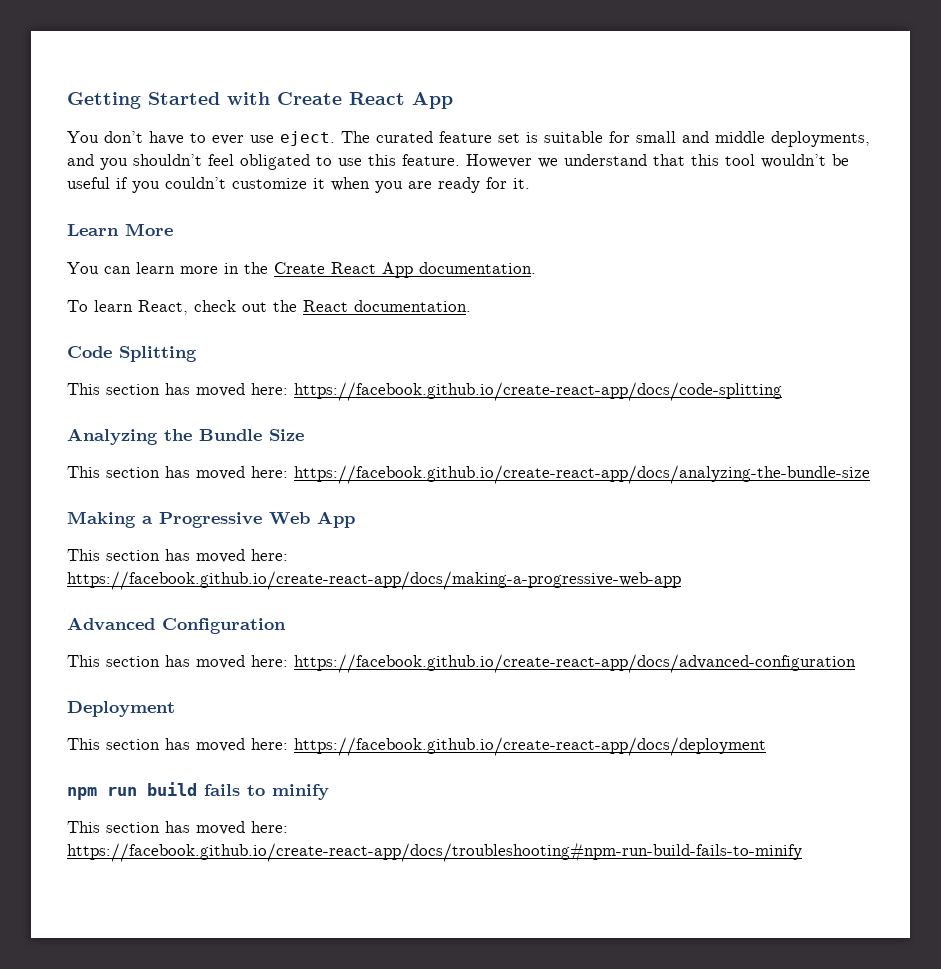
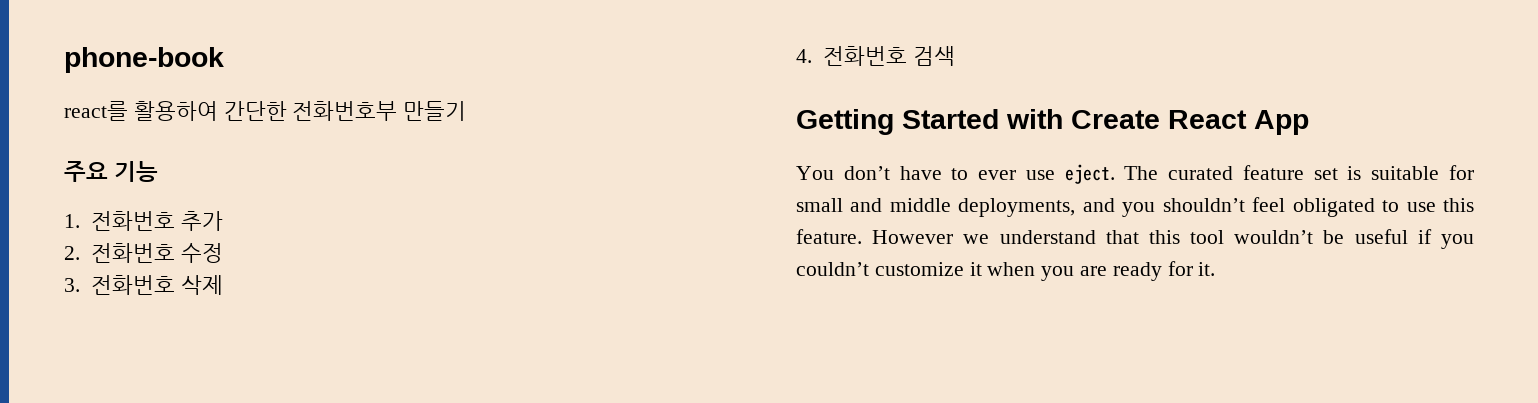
(67, 100) none -> [64,47,224,73] [64,101,467,121] [64,161,159,182] [64,211,223,231] [64,243,223,263] [64,275,223,295] [796,46,955,66] phone-book // react를 활용하여 간단한 전화번호부 만들기 // 주요 기능 // 1. 전화번호 추가 // 2. 전화번호 수정 // 3. 전화번호 삭제 // 4. 전화번호 검색 //
[67,223,173,236] [67,262,536,278] [67,300,471,315] [67,346,197,362] [67,382,782,401] [67,428,304,445] [67,465,870,484] [67,511,355,528] [67,549,288,563] [67,571,681,590] [67,617,286,634] [67,654,856,673] [67,701,175,717] [67,737,766,756] [67,782,329,800] [67,821,288,835] [67,842,802,862] // Learn More // You can learn more in the Create React App documentation. // To learn React, check out the React documentation. // Code Splitting // This section has moved here: https://facebook.github.io/create-react-app/docs/code-splitting // Analyzing the Bundle Size // This section has moved here: https://facebook.github.io/create-react-app/docs/analyzing-the-bundle-size // Making a Progressive Web App // This section has moved here: https://facebook.github.io/create-react-app/docs/making-a-progressive-web-app // Advanced Configuration // This section has moved here: https://facebook.github.io/create-react-app/docs/advanced-configuration // Deployment // This section has moved here: https://facebook.github.io/create-react-app/docs/deployment // npm run build fails to minify // This section has moved here: https://facebook.github.io/create-react-app/docs/troubleshooting#npm-run-build-fails-to-minify -> (1216, 269) none

